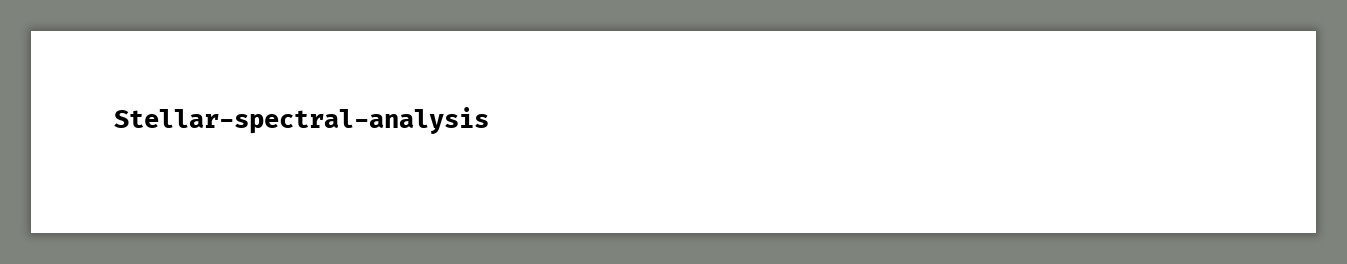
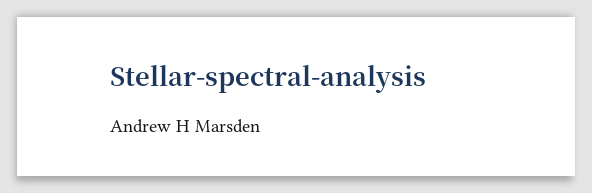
(489, 120) none -> [110,119,260,133] // Andrew H Marsden

